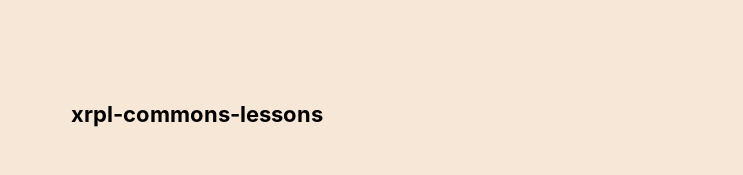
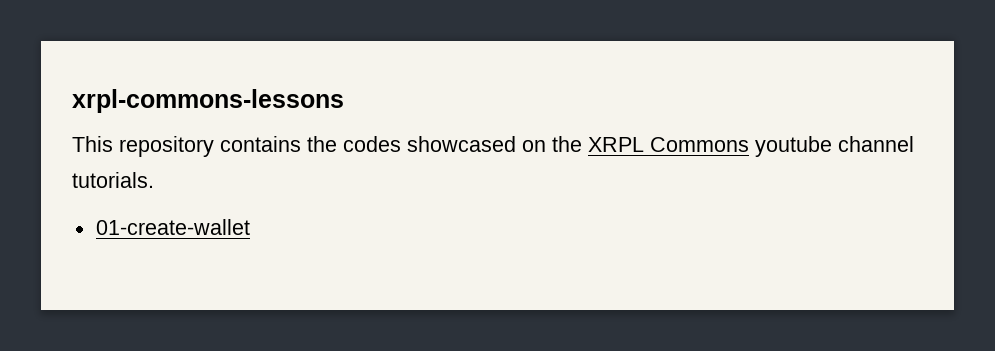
(323, 116) none -> [72,136,914,157] [72,172,154,188] [95,219,250,235] // This repository contains the codes showcased on the XRPL Commons youtube channel tutorials. // 01-create-wallet

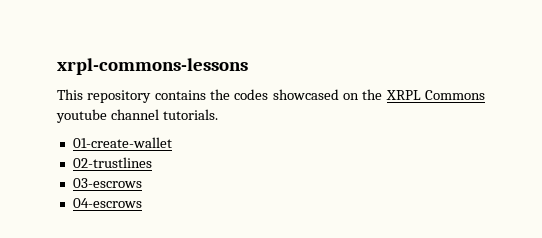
(250, 227) none -> [72,157,152,168] [72,178,142,188] [72,198,142,208] // 02-trustlines // 03-escrows // 04-escrows

